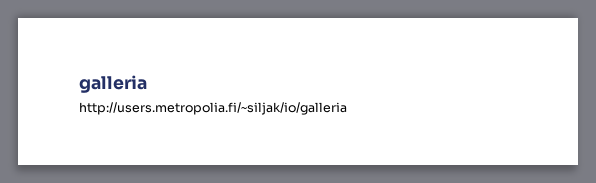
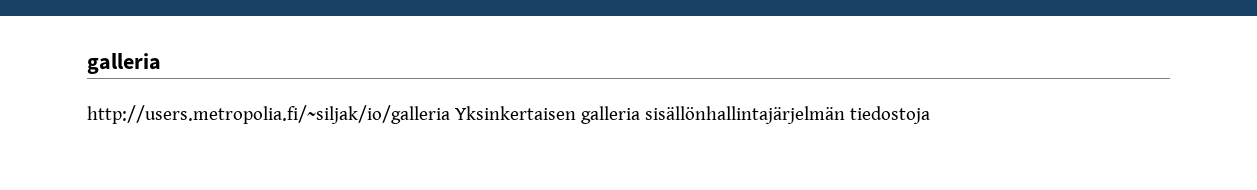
(347, 108) none -> [454,106,930,124] Yksinkertaisen galleria sisällönhallintajärjelmän tiedostoja

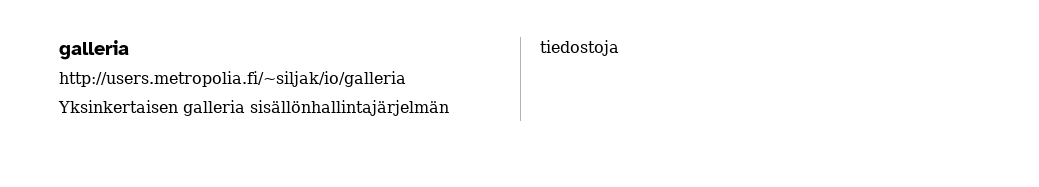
(450, 114) none -> (406, 79) //

